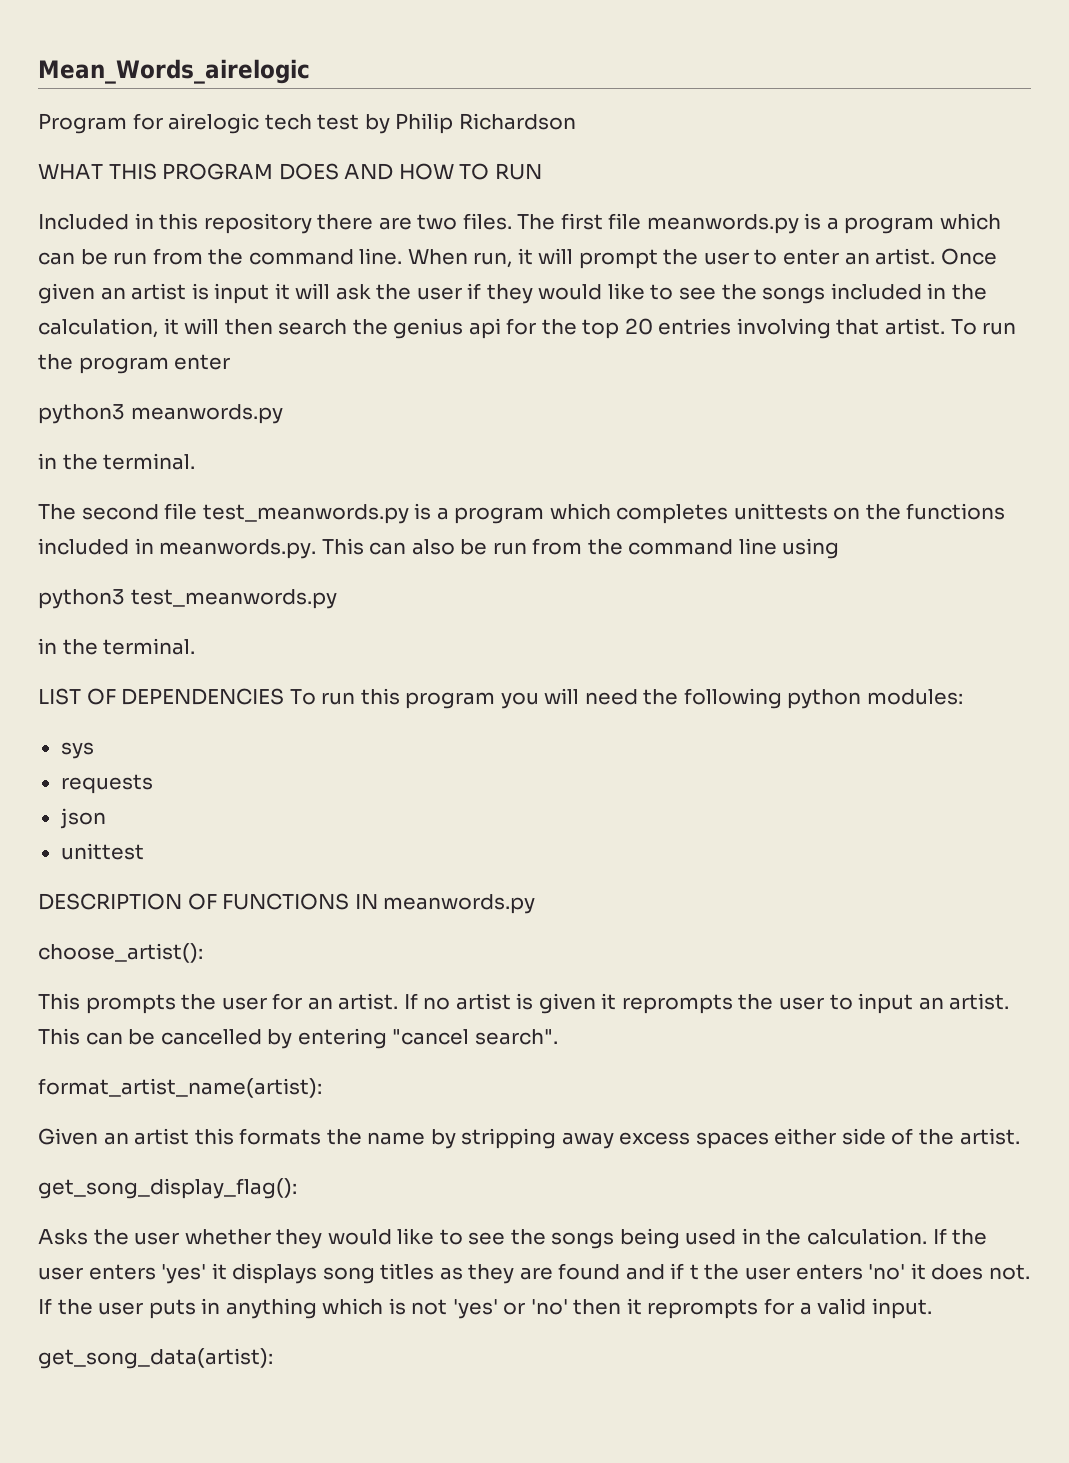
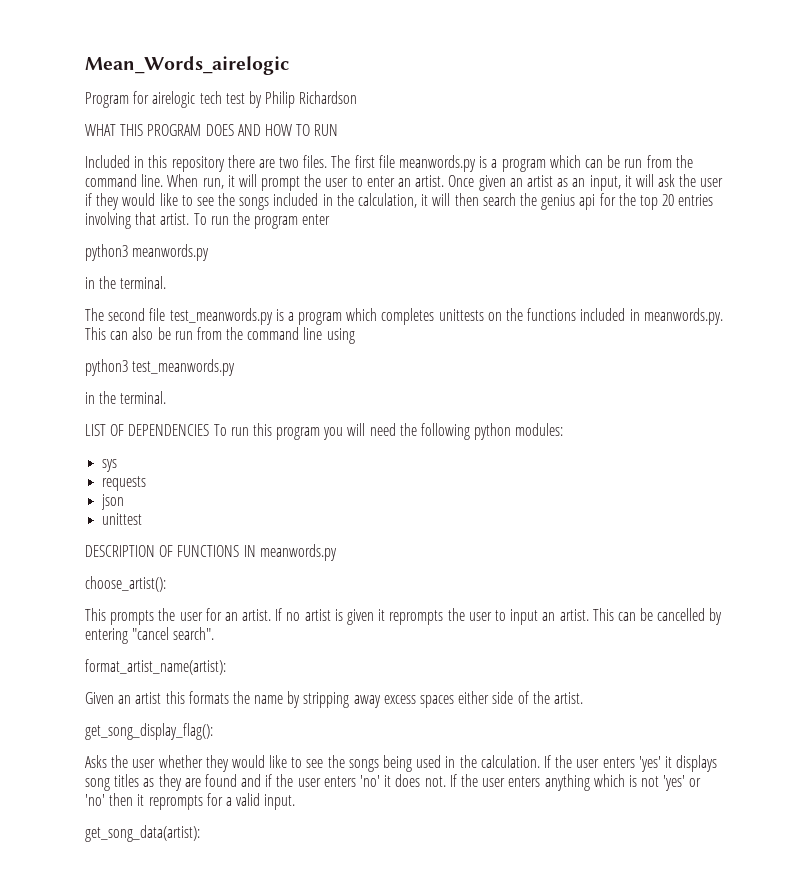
[191,283,270,304] is input -> [557,175,621,191] as an input,
[689,1264,699,1280] t -> (273, 780) none
[148,1298,221,1319] puts in -> [508,776,541,787] enters

